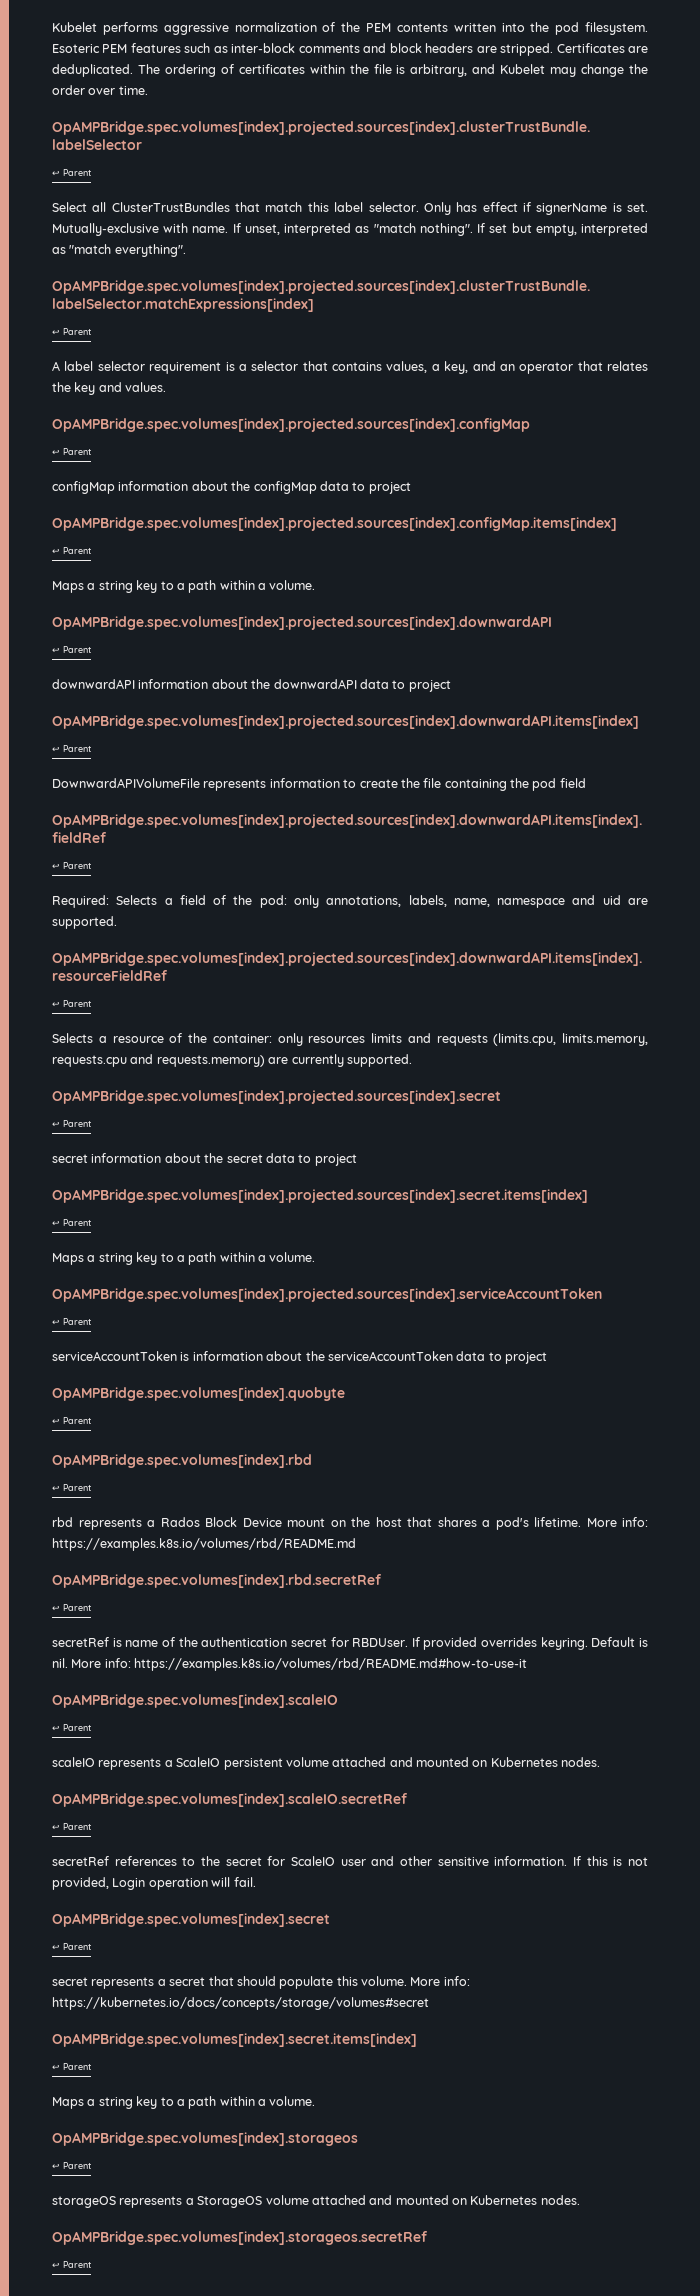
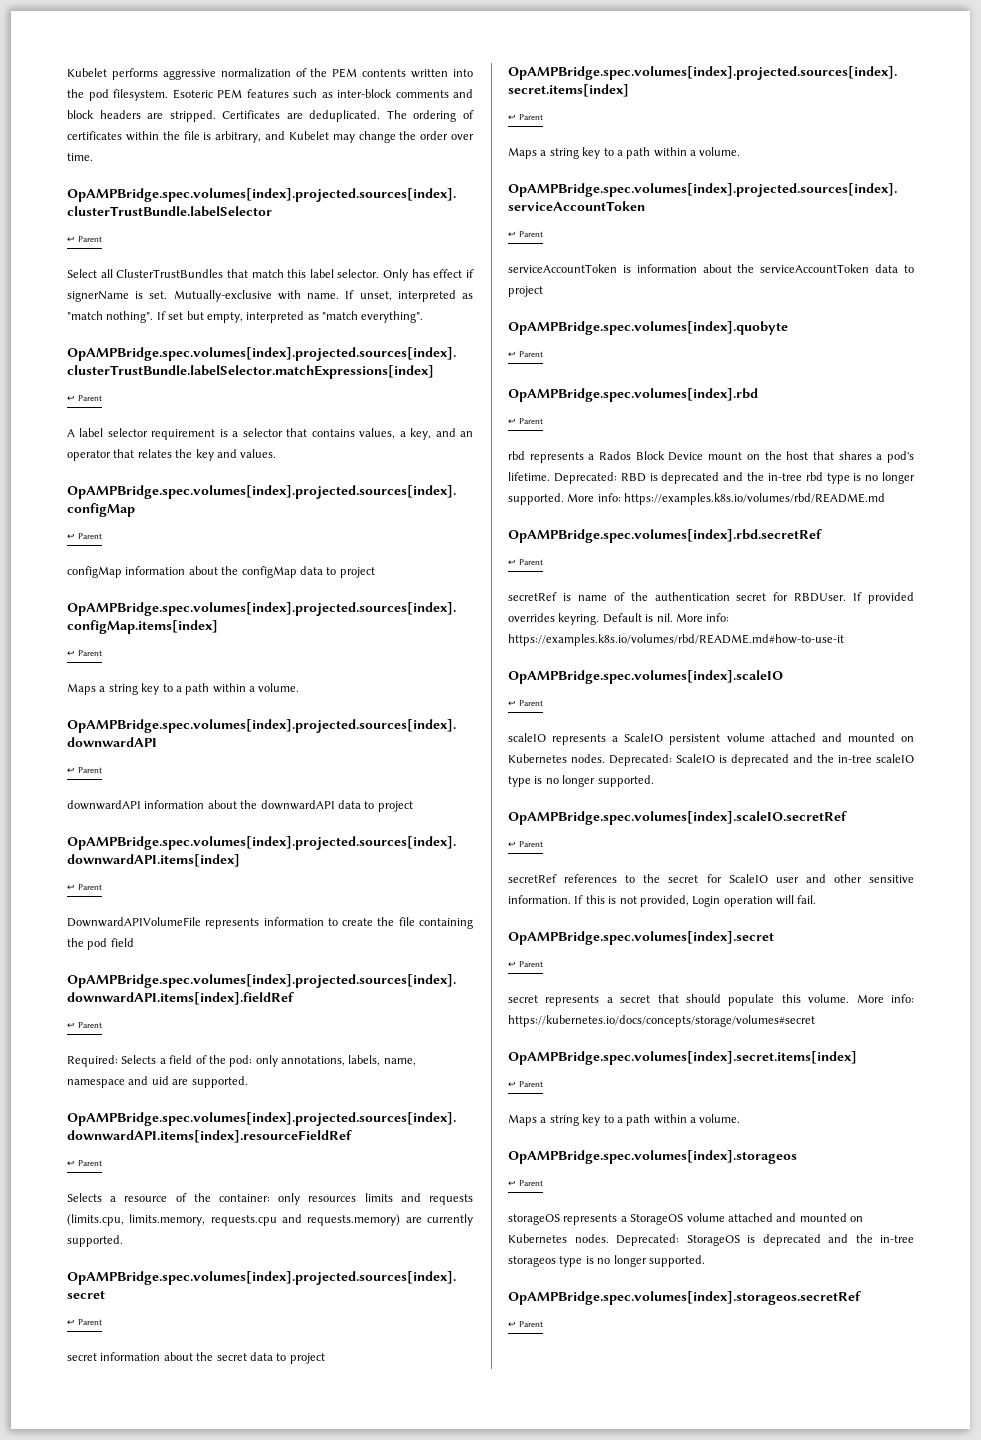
(581, 1522) none -> [553,472,915,484] [508,493,564,505] Deprecated: RBD is deprecated and the in-tree rbd type is no longer supported.
(601, 1762) none -> [609,754,914,766] [508,775,654,787] Deprecated: ScaleIO is deprecated and the in-tree scaleIO type is no longer supported.
(580, 2200) none -> [616,1234,914,1246] [508,1255,705,1267] Deprecated: StorageOS is deprecated and the in-tree storageos type is no longer supported.

